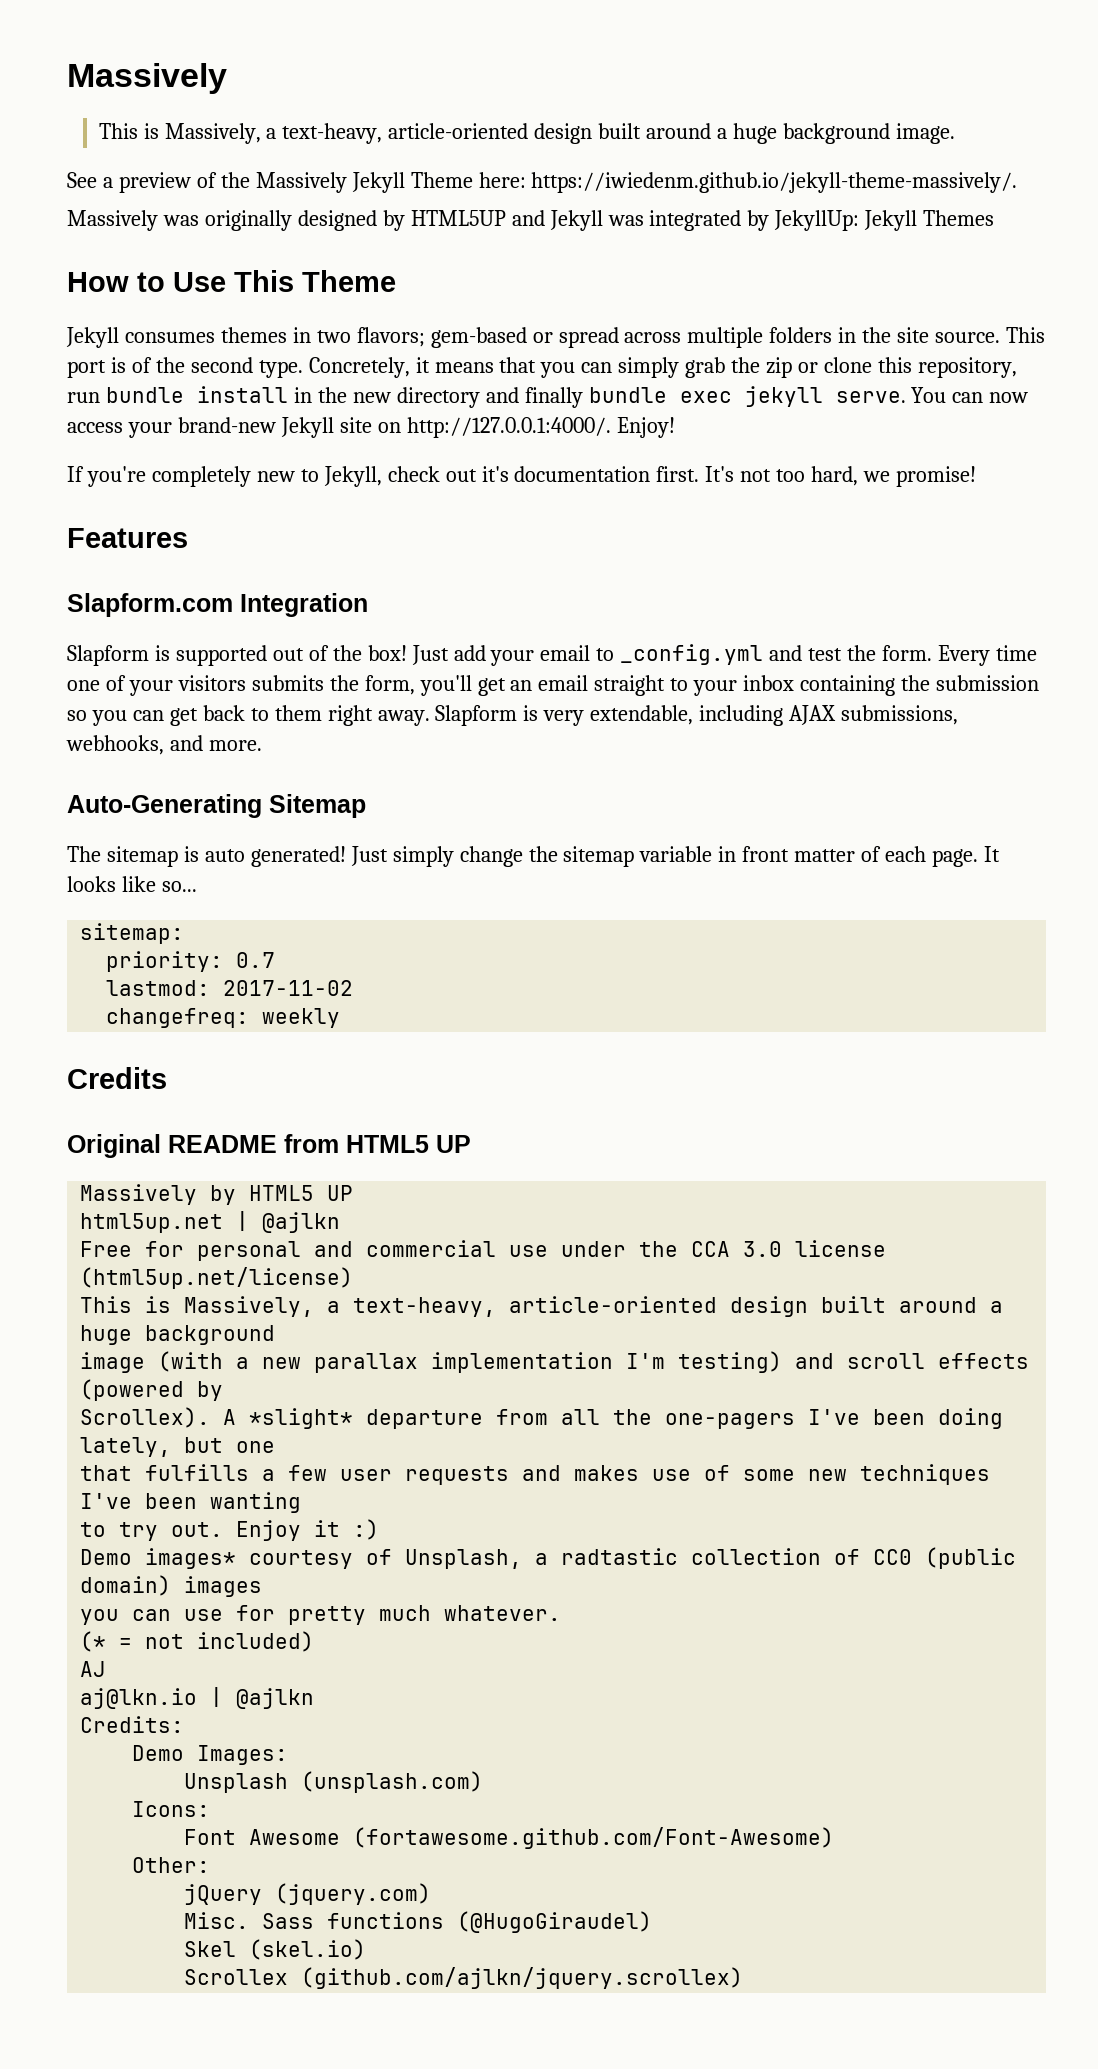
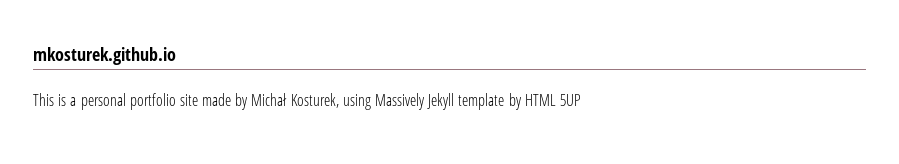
[67,63,227,94] [98,123,955,144] [67,172,1018,193] [67,210,995,231] [67,270,396,292] [66,327,1046,348] [67,357,1017,378] [67,386,1029,408] [67,417,675,438] [67,466,977,487] [67,528,188,548] [67,593,368,617] [67,644,1037,666] [67,675,1039,696] [67,705,959,726] [66,735,262,755] [67,794,366,818] [67,846,1000,867] [67,876,197,892] [80,923,185,944] [106,951,276,972] [106,980,354,996] [106,1008,341,1028] [67,1067,167,1089] [67,1134,471,1158] [80,1184,354,1205] [80,1211,341,1233] [80,1240,887,1261] [80,1267,354,1289] [80,1296,1004,1317] [80,1325,276,1345] [80,1351,1030,1373] [80,1379,224,1401] [80,1407,1004,1429] [80,1437,276,1457] [80,1464,991,1485] [80,1492,302,1513] [80,1519,380,1541] [80,1547,1017,1569] [80,1575,263,1597] [80,1605,562,1625] [80,1631,315,1652] [80,1661,107,1677] [80,1687,315,1709] [80,1716,185,1733] [132,1745,289,1765] [184,1771,484,1793] [132,1801,211,1817] [184,1827,835,1849] [132,1857,211,1873] [184,1883,432,1905] [184,1911,653,1933] [184,1939,367,1960] [184,1967,744,1989] Massively // This is Massively, a text-heavy, article-oriented design built around a huge background image. // See a preview of the Massively Jekyll Theme here: https://iwiedenm.github.io/jekyll-theme-massively/. // Massively was originally designed by HTML5UP and Jekyll was integrated by JekyllUp: Jekyll Themes // How to Use This Theme // Jekyll consumes themes in two flavors; gem-based or spread across multiple folders in the site source. This port is of the second type. Concretely, it means that you can simply grab the zip or clone this repository, run bundle install in the new directory and finally bundle exec jekyll serve. You can now access your brand-new Jekyll site on http://127.0.0.1:4000/. Enjoy! // If you're completely new to Jekyll, check out it's documentation first. It's not too hard, we promise! // Features // Slapform.com Integration // Slapform is supported out of the box! Just add your email to _config.yml and test the form. Every time one of your visitors submits the form, you'll get an email straight to your inbox containing the submission so you can get back to them right away. Slapform is very extendable, including AJAX submissions, webhooks, and more. // Auto-Generating Sitemap // The sitemap is auto generated! Just simply change the sitemap variable in front matter of each page. It looks like so... // sitemap: // priority: 0.7 // lastmod: 2017-11-02 // changefreq: weekly // Credits // Original README from HTML5 UP // Massively by HTML5 UP // html5up.net | @ajlkn // Free for personal and commercial use under the CCA 3.0 license (html5up.net/license) // This is Massively, a text-heavy, article-oriented design built around a huge background // image (with a new parallax implementation I'm testing) and scroll effects (powered by // Scrollex). A *slight* departure from all the one-pagers I've been doing lately, but one // that fulfills a few user requests and makes use of some new techniques I've been wanting // to try out. Enjoy it :) // Demo images* courtesy of Unsplash, a radtastic collection of CC0 (public domain) images // you can use for pretty much whatever. // (* = not included) // AJ // aj@lkn.io | @ajlkn // Credits: // Demo Images: // Unsplash (unsplash.com) // Icons: // Font Awesome (fortawesome.github.com/Font-Awesome) // Other: // jQuery (jquery.com) // Misc. Sass functions (@HugoGiraudel) // Skel (skel.io) // Scrollex (github.com/ajlkn/jquery.scrollex) -> [33,47,176,65] [33,93,581,110] mkosturek.github.io // This is a personal portfolio site made by Michał Kosturek, using Massively Jekyll template by HTML 5UP

